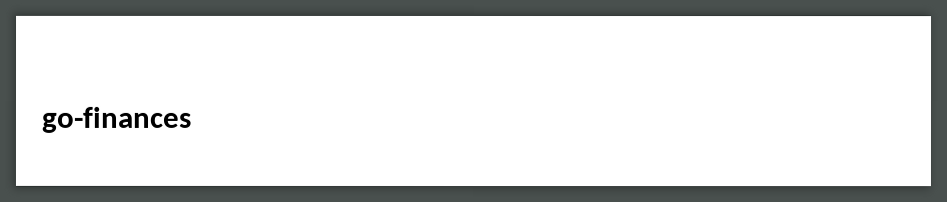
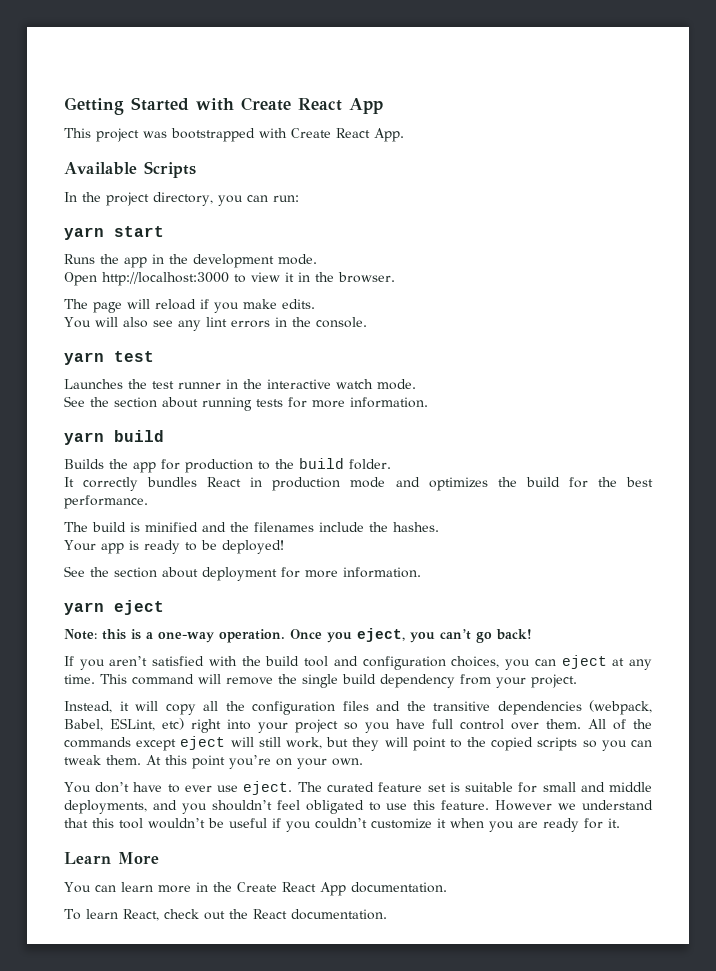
[41,106,191,133] go-finances -> [64,97,383,115] [64,128,404,142] [64,161,196,178] [64,192,299,206] [64,226,164,240] [64,254,317,268] [64,272,395,286] [64,299,315,313] [64,317,367,331] [64,351,154,365] [64,379,416,390] [64,396,428,411] [64,430,164,445] [64,458,391,473] [64,477,654,491] [64,495,148,509] [64,522,439,532] [64,540,284,554] [64,566,421,581] [64,600,164,615] [64,628,532,643] [64,655,652,670] [64,674,577,688] [64,700,652,715] [64,718,652,733] [64,736,652,751] [64,755,363,769] [64,781,652,795] [64,800,654,814] [64,818,620,832] [64,852,159,864] [64,882,447,896] [64,909,387,921] Getting Started with Create React App // This project was bootstrapped with Create React App. // Available Scripts // In the project directory, you can run: // yarn start // Runs the app in the development mode. // Open http://localhost:3000 to view it in the browser. // The page will reload if you make edits. // You will also see any lint errors in the console. // yarn test // Launches the test runner in the interactive watch mode. // See the section about running tests for more information. // yarn build // Builds the app for production to the build folder. // It correctly bundles React in production mode and optimizes the build for the best performance. // The build is minified and the filenames include the hashes. // Your app is ready to be deployed! // See the section about deployment for more information. // yarn eject // Note: this is a one-way operation. Once you eject, you can’t go back! // If you aren’t satisfied with the build tool and configuration choices, you can eject at any time. This command will remove the single build dependency from your project. // Instead, it will copy all the configuration files and the transitive dependencies (webpack, Babel, ESLint, etc) right into your project so you have full control over them. All of the commands except eject will still work, but they will point to the copied scripts so you can tweak them. At this point you’re on your own. // You don’t have to ever use eject. The curated feature set is suitable for small and middle deployments, and you shouldn’t feel obligated to use this feature. However we understand that this tool wouldn’t be useful if you couldn’t customize it when you are ready for it. // Learn More // You can learn more in the Create React App documentation. // To learn React, check out the React documentation.

